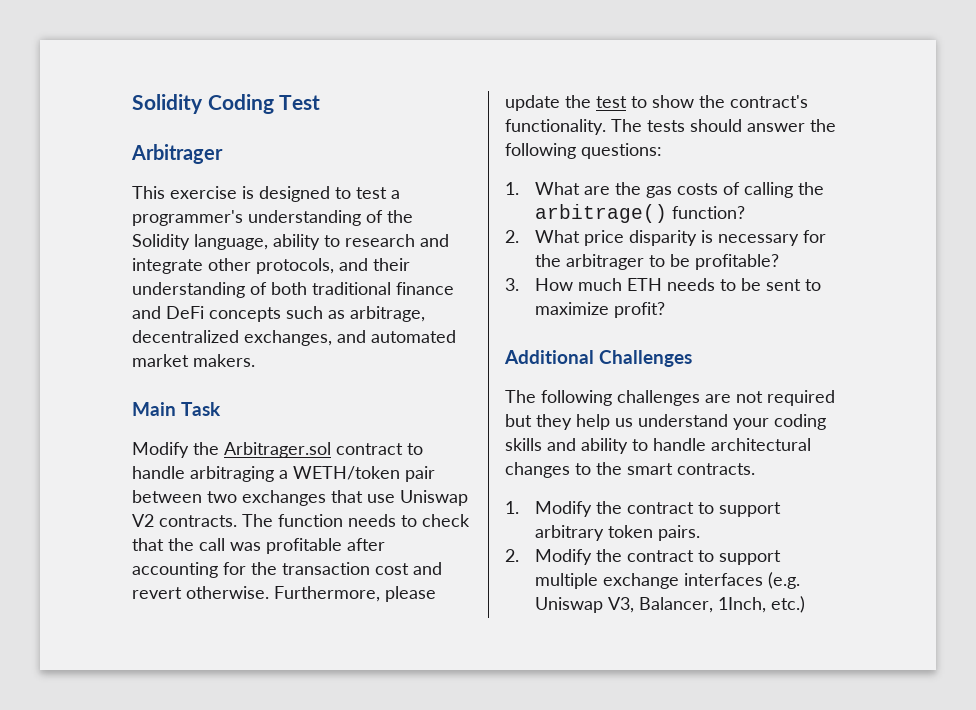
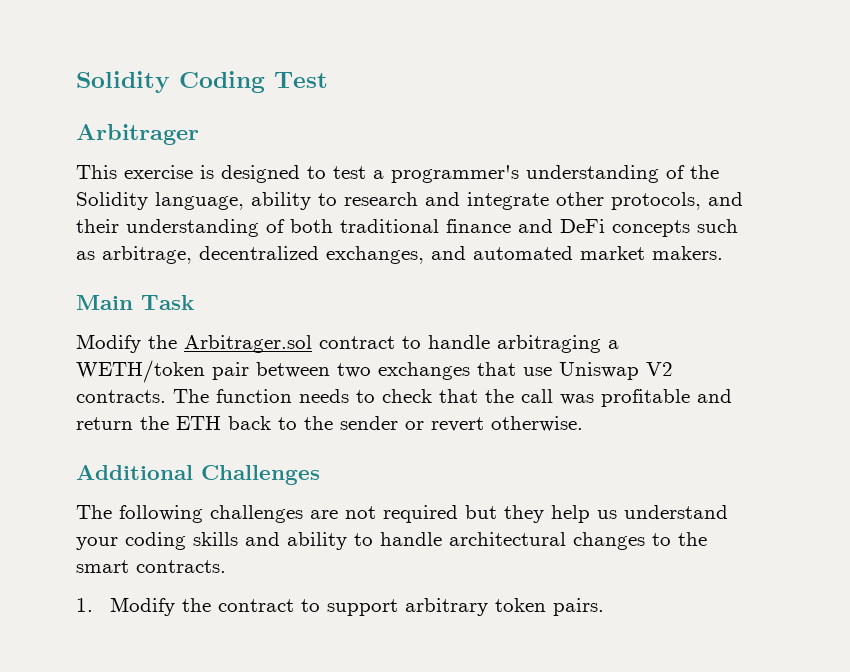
[347,538,385,551] [132,562,442,578] [132,586,436,602] [505,95,808,111] [505,119,836,135] [505,143,662,159] [505,182,825,198] [535,204,746,223] [505,230,827,246] [535,254,780,270] [505,278,822,291] [535,302,666,318] after accounting for the transaction cost and revert otherwise. Furthermore, please update the test to show the contract's functionality. The tests should answer the following questions: // 1. What are the gas costs of calling the arbitrage() function? // 2. What price disparity is necessary for the arbitrager to be profitable? // 3. How much ETH needs to be sent to maximize profit? -> [697,389,732,403] [76,416,583,432] and return the ETH back to the sender or revert otherwise.
[505,549,782,565] [535,572,801,589] [535,596,806,613] // 2. Modify the contract to support multiple exchange interfaces (e.g. Uniswap V3, Balancer, 1Inch, etc.) -> (604, 607) none

